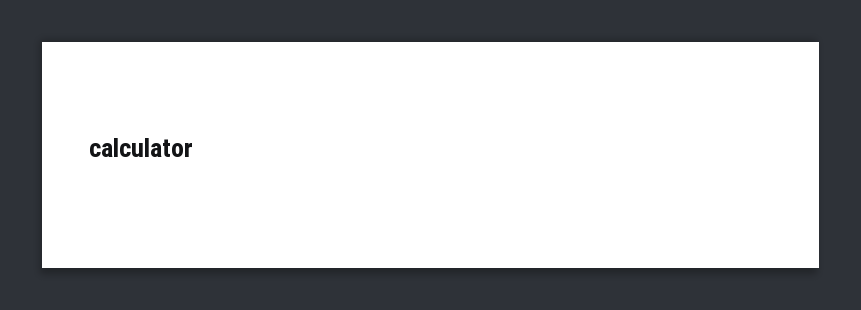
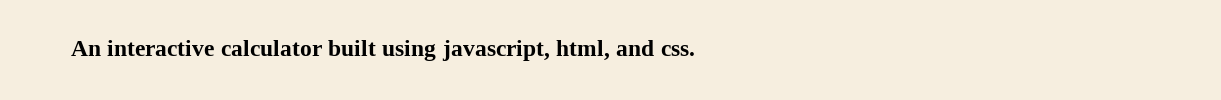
[89,138,193,157] calculator -> [71,40,695,61] An interactive calculator built using javascript, html, and css.

